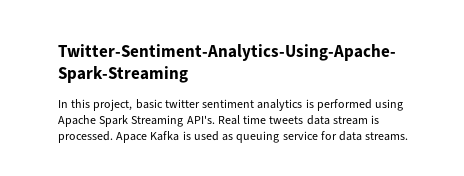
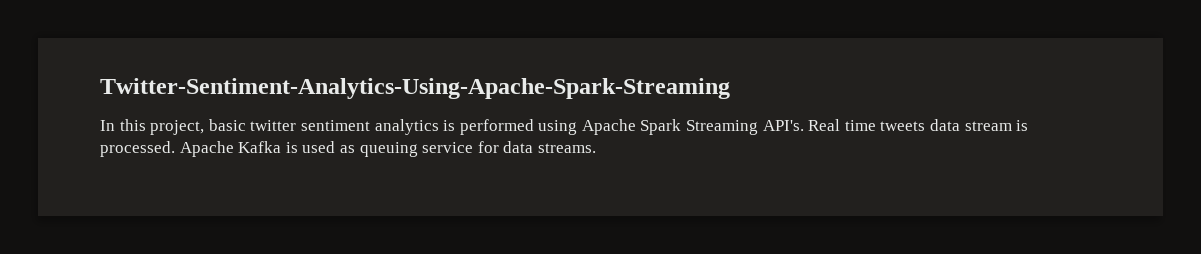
[116,132,148,143] Apace -> [179,141,234,157] Apache

